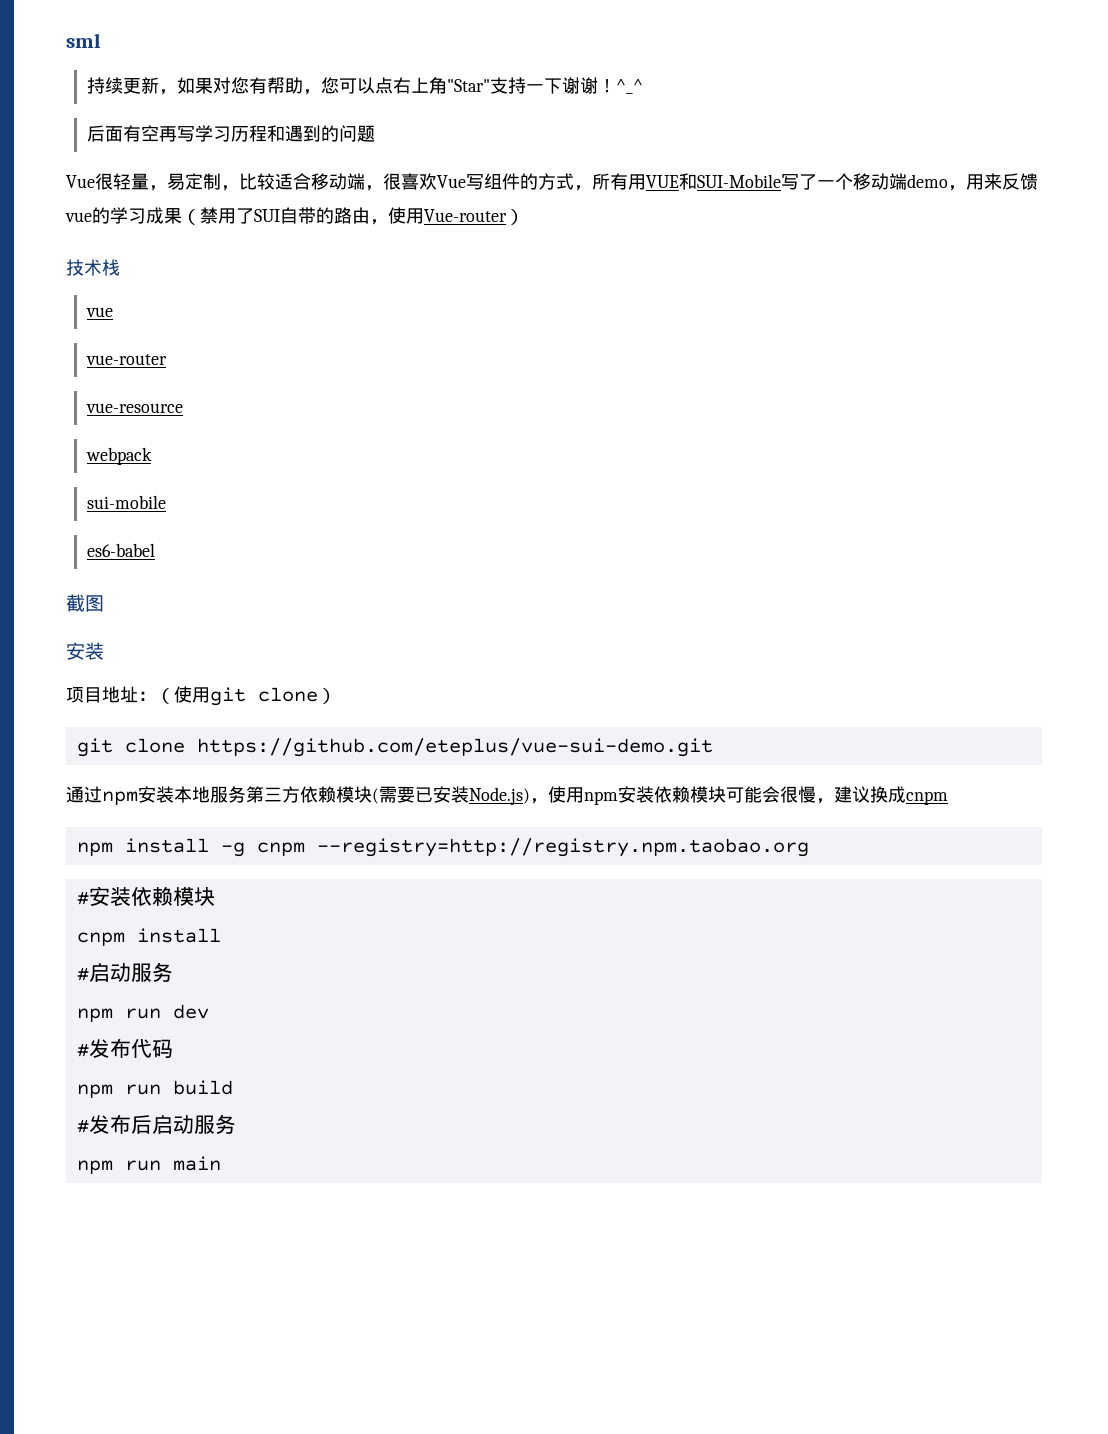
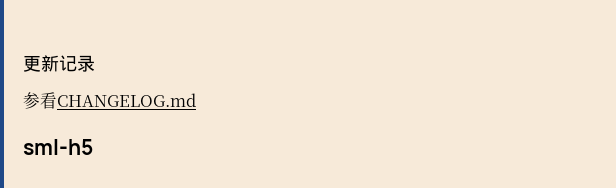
[66,33,101,48] [86,77,643,95] [86,125,375,142] [66,173,1038,191] [65,207,524,225] [66,259,120,276] [85,307,113,317] [85,354,167,365] [85,403,183,413] [85,447,152,465] [86,495,166,509] [86,543,155,557] [66,594,104,612] [66,642,104,660] [66,686,336,706] [76,738,713,757] [66,786,948,805] [76,838,809,857] [76,886,215,906] [76,928,221,946] [76,962,173,982] [76,1004,209,1022] [76,1038,173,1058] [76,1080,233,1098] [76,1114,236,1134] [76,1156,221,1174] sml // 持续更新，如果对您有帮助，您可以点右上角"Star"支持一下谢谢！^_^ // 后面有空再写学习历程和遇到的问题 // Vue很轻量，易定制，比较适合移动端，很喜欢Vue写组件的方式，所有用VUE和SUI-Mobile写了一个移动端demo，用来反馈vue的学习成果（禁用了SUI自带的路由，使用Vue-router） // 技术栈 // vue // vue-router // vue-resource // webpack // sui-mobile // es6-babel // 截图 // 安装 // 项目地址：（使用git clone） // git clone https://github.com/eteplus/vue-sui-demo.git // 通过npm安装本地服务第三方依赖模块(需要已安装Node.js)，使用npm安装依赖模块可能会很慢，建议换成cnpm // npm install -g cnpm --registry=http://registry.npm.taobao.org // #安装依赖模块 // cnpm install // #启动服务 // npm run dev // #发布代码 // npm run build // #发布后启动服务 // npm run main -> [23,55,95,72] [23,92,196,109] [23,139,93,155] 更新记录 // 参看CHANGELOG.md // sml-h5

